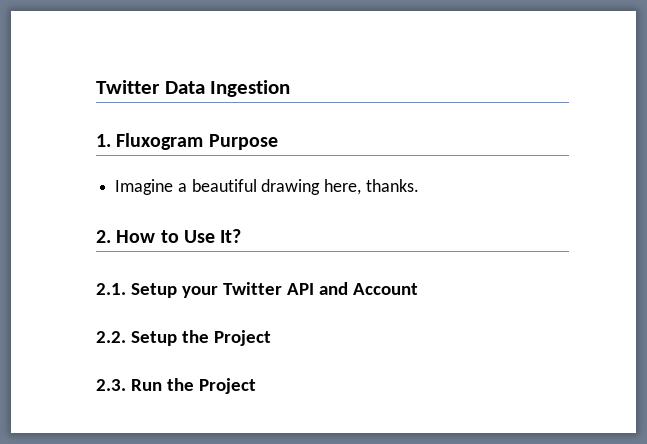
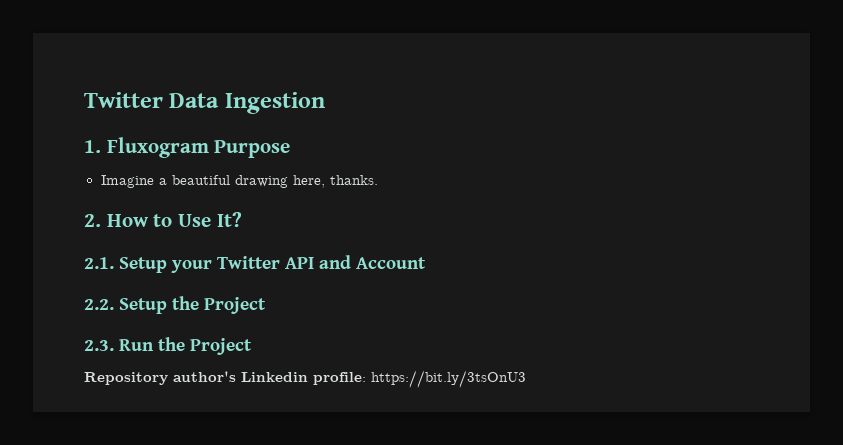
(256, 386) none -> [84,370,526,388] // Repository author's Linkedin profile: https://bit.ly/3tsOnU3

